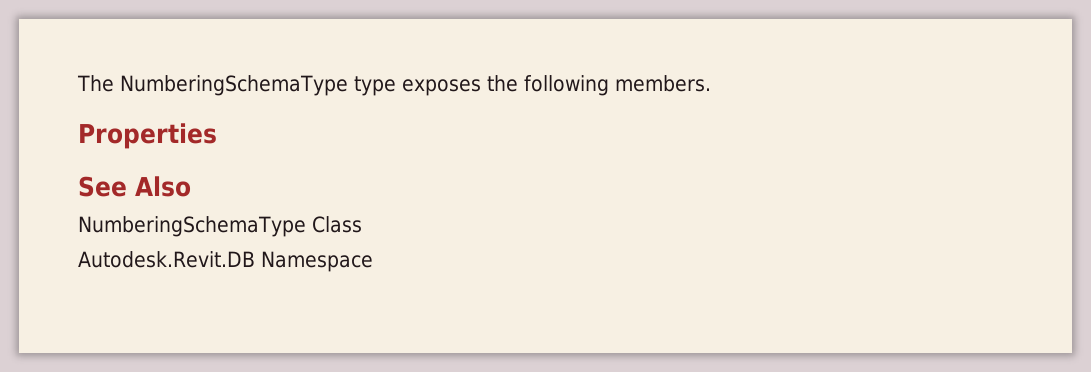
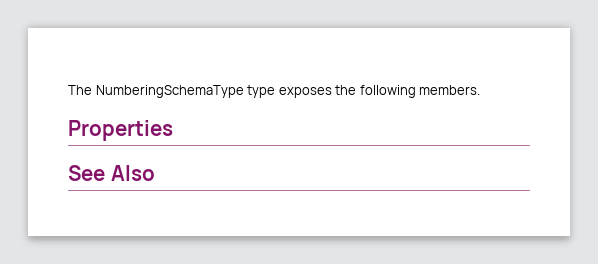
[78,216,362,237] [78,251,373,272] // NumberingSchemaType Class // Autodesk.Revit.DB Namespace -> (155, 173) none

